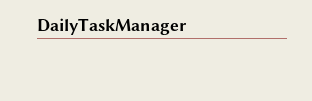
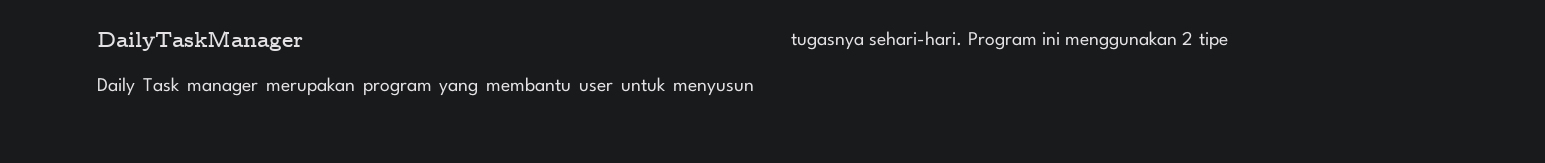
(187, 26) none -> [97,77,755,96] [791,31,1228,50] // Daily Task manager merupakan program yang membantu user untuk menyusun tugasnya sehari-hari. Program ini menggunakan 2 tipe

